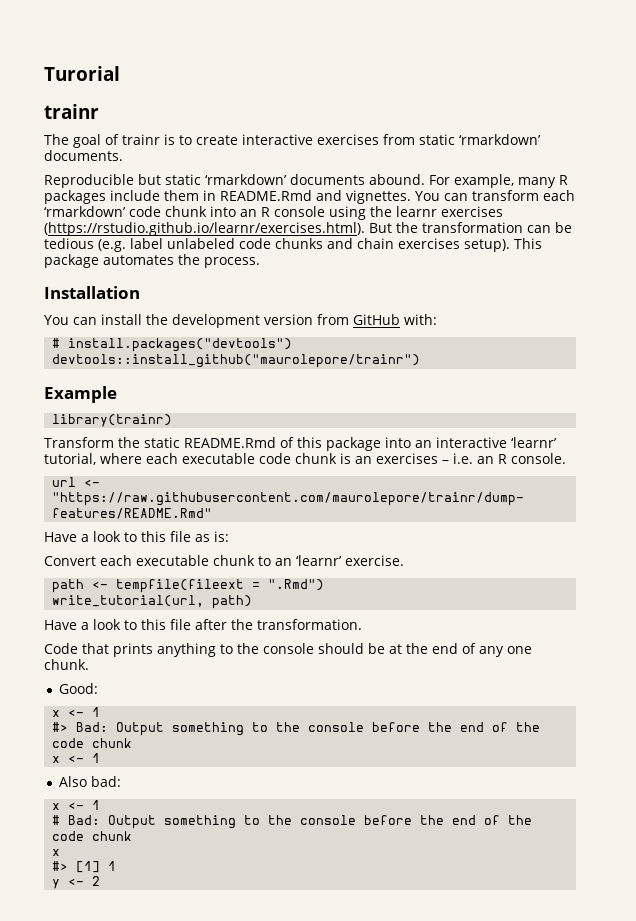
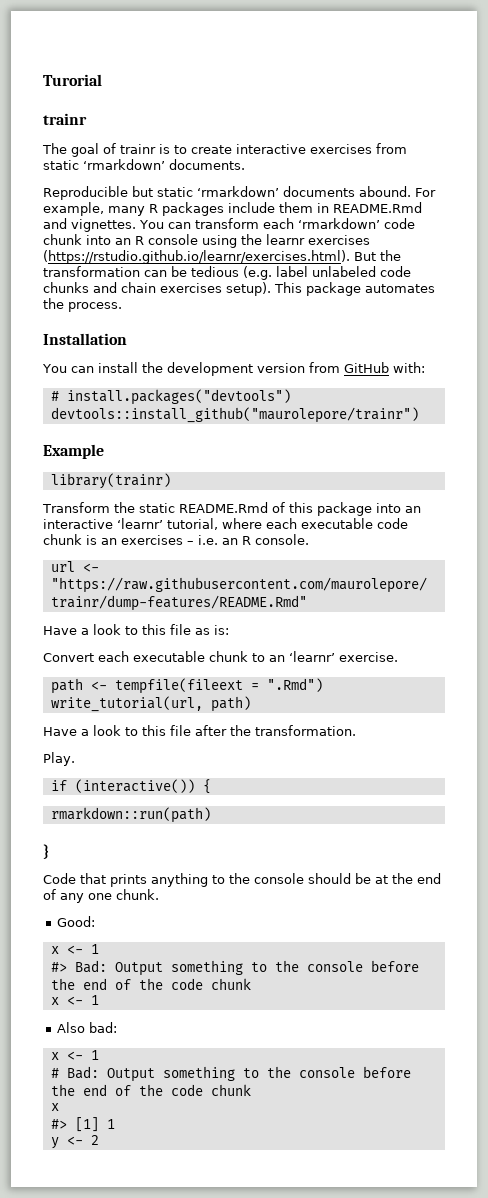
(362, 624) none -> [43,752,75,766] [50,779,211,794] [50,807,211,823] [43,844,49,859] // Play. // if (interactive()) { // rmarkdown::run(path) // }

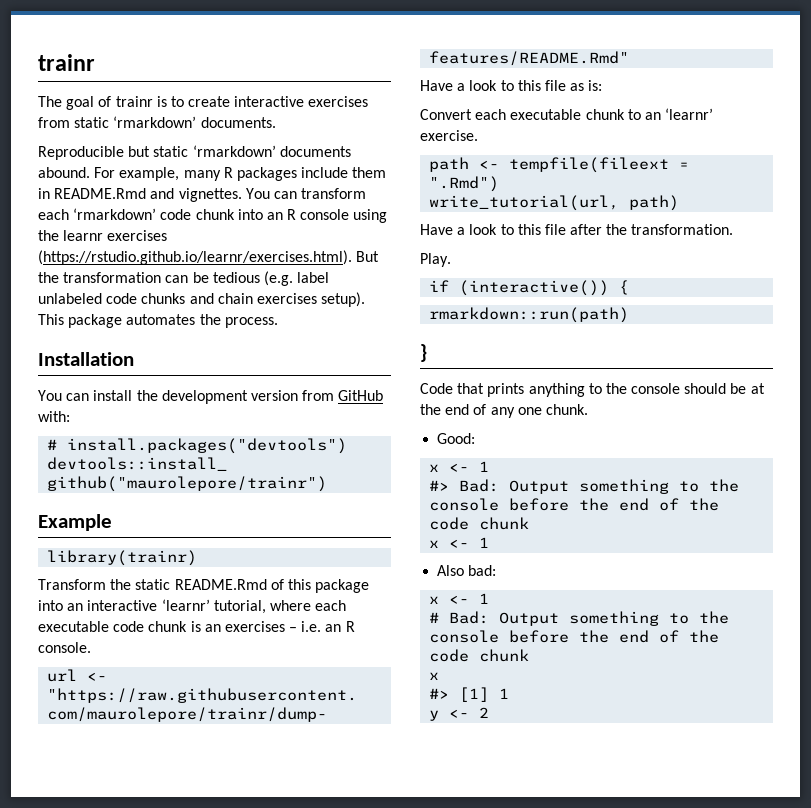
[43,74,102,86] Turorial // -> (38, 62) none

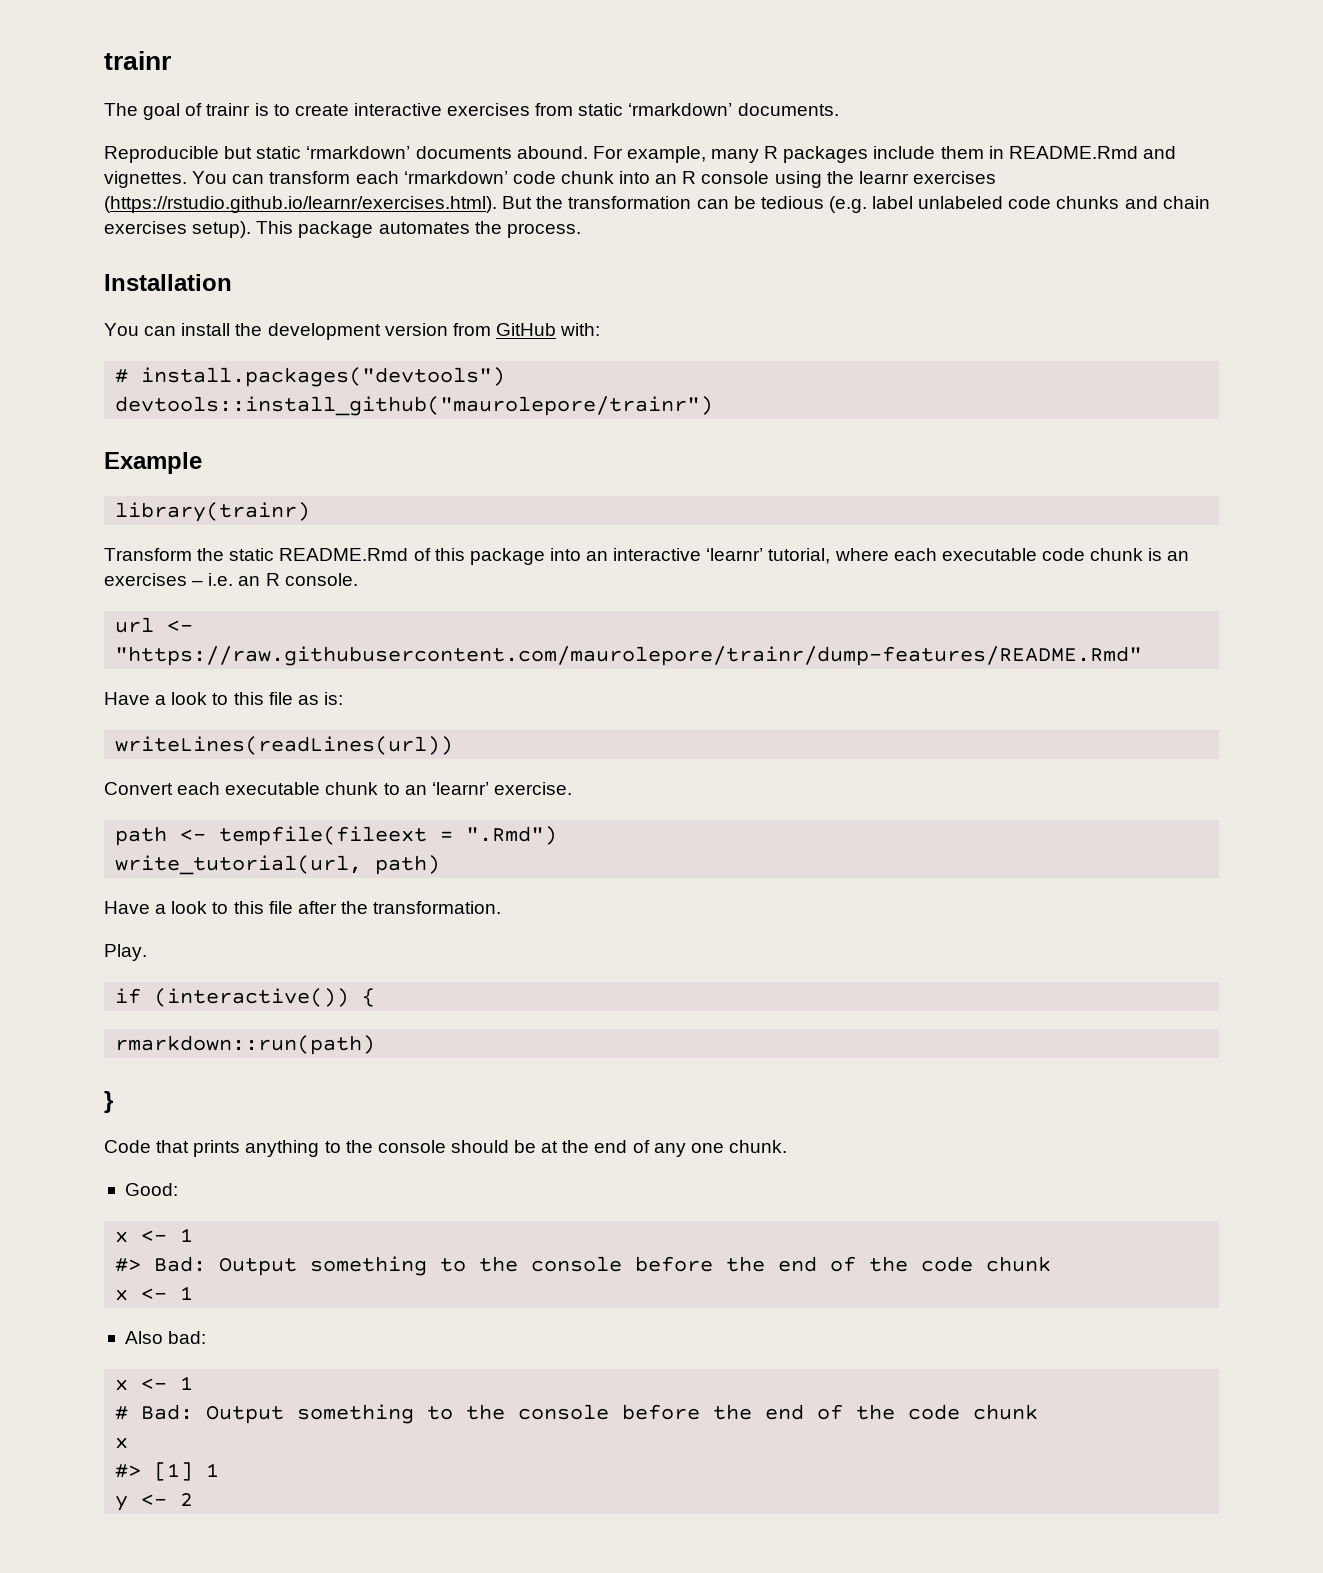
(603, 85) none -> [115,736,454,755] // writeLines(readLines(url))

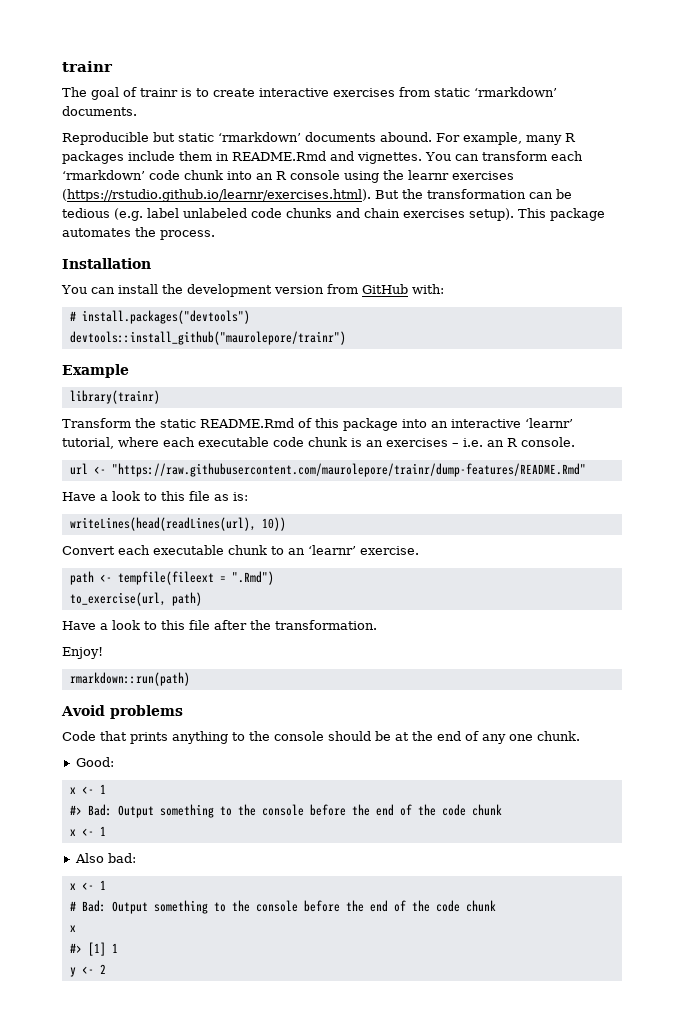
[115,736,454,755] writeLines(readLines(url)) -> [69,517,286,531] writeLines(head(readLines(url), 10))
[115,855,363,875] write_tutorial(url, -> [69,592,166,606] to_exercise(url,
[104,944,147,961] [115,988,376,1007] Play. // if (interactive()) { -> [62,647,103,659] Enjoy!
[104,1091,113,1113] } -> [61,705,183,719] Avoid problems

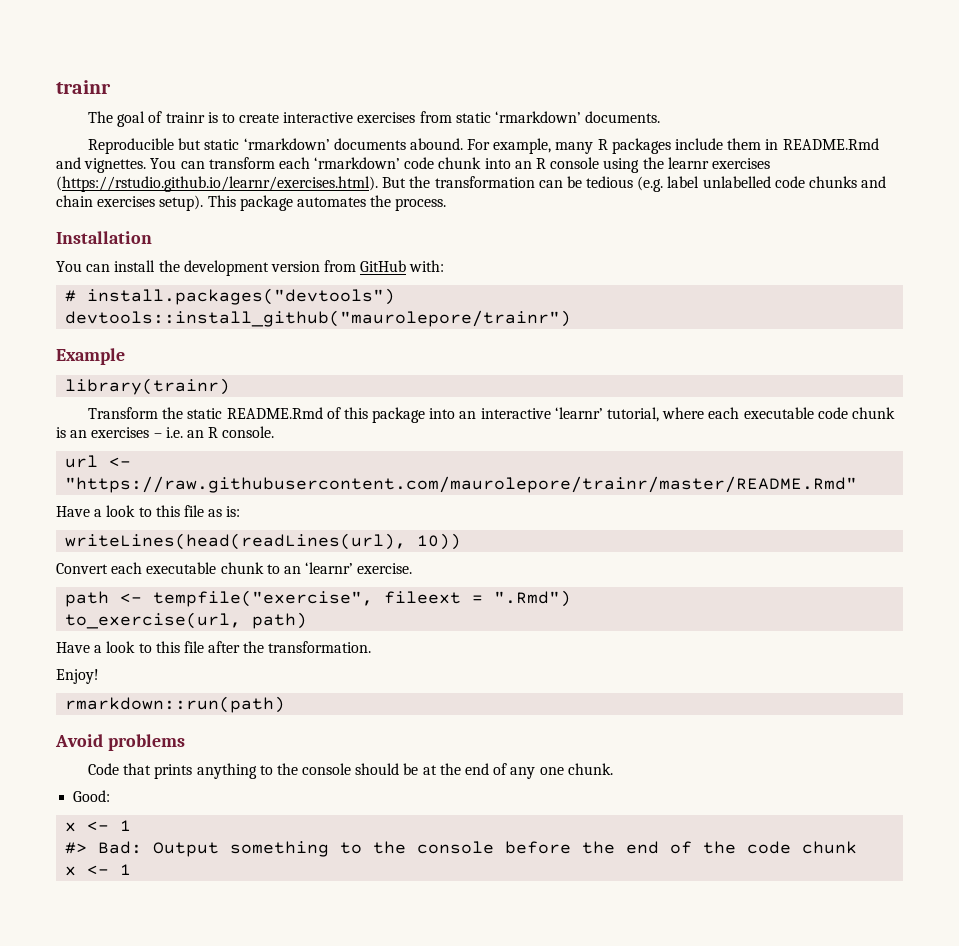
[183,208,247,218] unlabeled -> [702,176,771,188] unlabelled
[111,463,586,477] "https://raw.githubusercontent.com/maurolepore/trainr/dump-features/README.Rmd" -> [65,476,858,493] "https://raw.githubusercontent.com/maurolepore/trainr/master/README.Rmd"
[117,571,214,585] tempfile(fileext -> [153,590,462,607] tempfile("exercise", fileext
[74,853,136,863] [69,880,106,890] [69,900,496,914] [69,925,76,932] [69,942,118,956] [69,964,106,977] // Also bad: // x <- 1 // # Bad: Output something to the console before the end of the code chunk // x // #> [1] 1 // y <- 2 -> (132, 869) none

